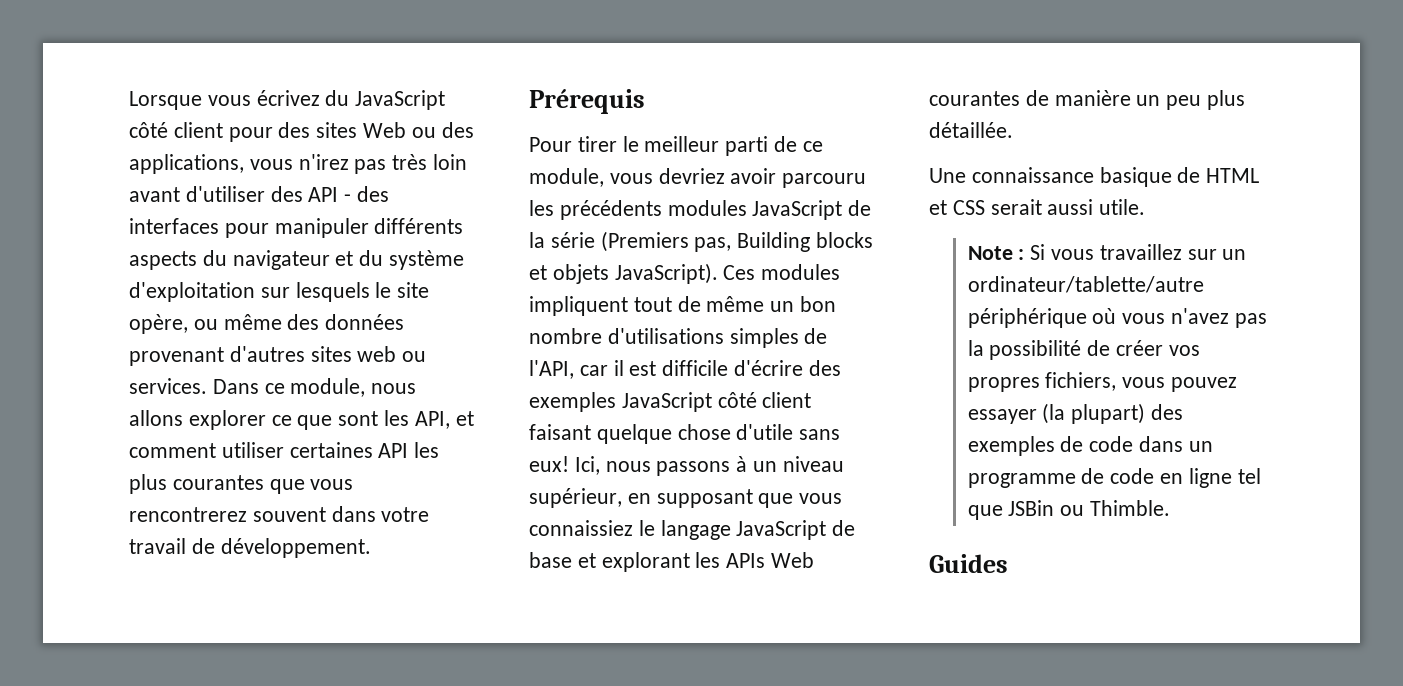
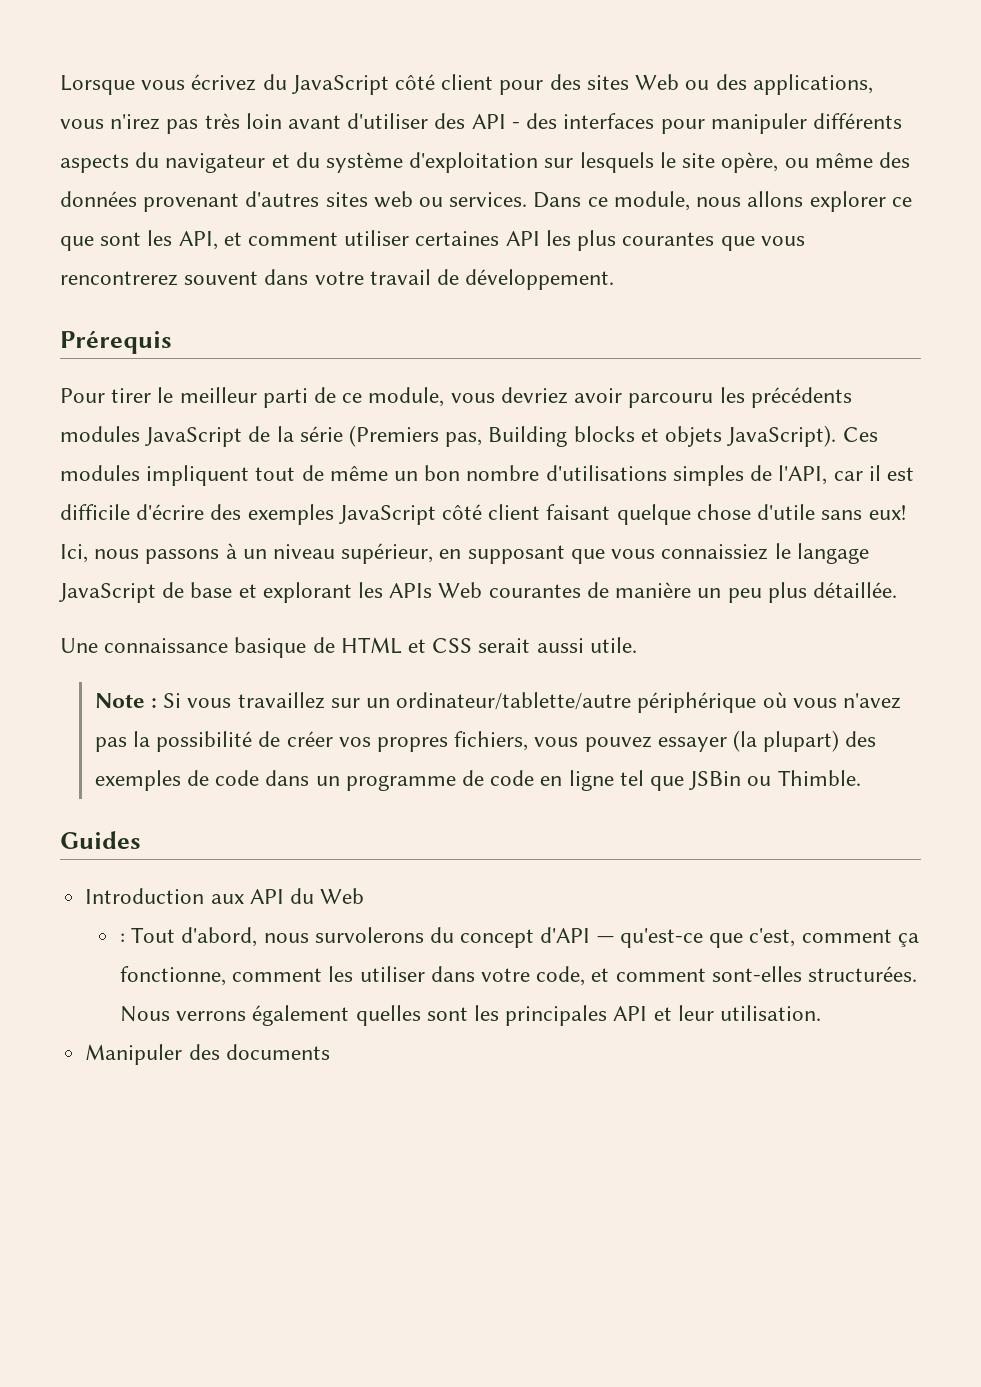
(1008, 563) none -> [85,888,365,904] [120,927,919,948] [120,966,918,986] [120,1005,822,1026] [85,1044,330,1065] // Introduction aux API du Web // : Tout d'abord, nous survolerons du concept d'API — qu'est-ce que c'est, comment ça fonctionne, comment les utiliser dans votre code, et comment sont-elles structurées. Nous verrons également quelles sont les principales API et leur utilisation. // Manipuler des documents

